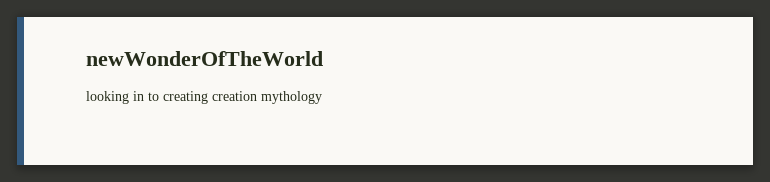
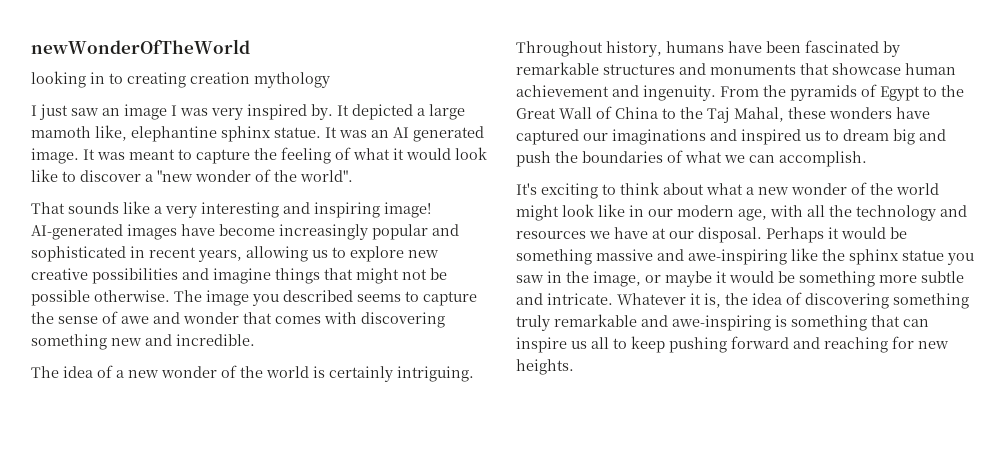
(322, 97) none -> [31,104,465,120] [31,125,484,142] [31,147,487,164] [31,169,353,182] [31,201,431,218] [31,224,459,240] [31,246,439,262] [31,268,447,284] [31,290,477,306] [31,311,445,328] [31,334,255,350] [31,365,474,382] [516,40,900,57] [516,62,956,75] [516,84,964,101] [516,106,930,123] [516,129,946,145] [516,150,867,167] [516,182,939,199] [516,204,967,221] [516,227,907,243] [516,248,974,265] [516,271,964,287] [516,292,969,309] [516,314,929,331] [516,336,949,353] [516,359,574,375] // I just saw an image I was very inspired by. It depicted a large mamoth like, elephantine sphinx statue. It was an AI generated image. It was meant to capture the feeling of what it would look like to discover a "new wonder of the world". // That sounds like a very interesting and inspiring image! AI-generated images have become increasingly popular and sophisticated in recent years, allowing us to explore new creative possibilities and imagine things that might not be possible otherwise. The image you described seems to capture the sense of awe and wonder that comes with discovering something new and incredible. // The idea of a new wonder of the world is certainly intriguing. Throughout history, humans have been fascinated by remarkable structures and monuments that showcase human achievement and ingenuity. From the pyramids of Egypt to the Great Wall of China to the Taj Mahal, these wonders have captured our imaginations and inspired us to dream big and push the boundaries of what we can accomplish. // It's exciting to think about what a new wonder of the world might look like in our modern age, with all the technology and resources we have at our disposal. Perhaps it would be something massive and awe-inspiring like the sphinx statue you saw in the image, or maybe it would be something more subtle and intricate. Whatever it is, the idea of discovering something truly remarkable and awe-inspiring is something that can inspire us all to keep pushing forward and reaching for new heights.

